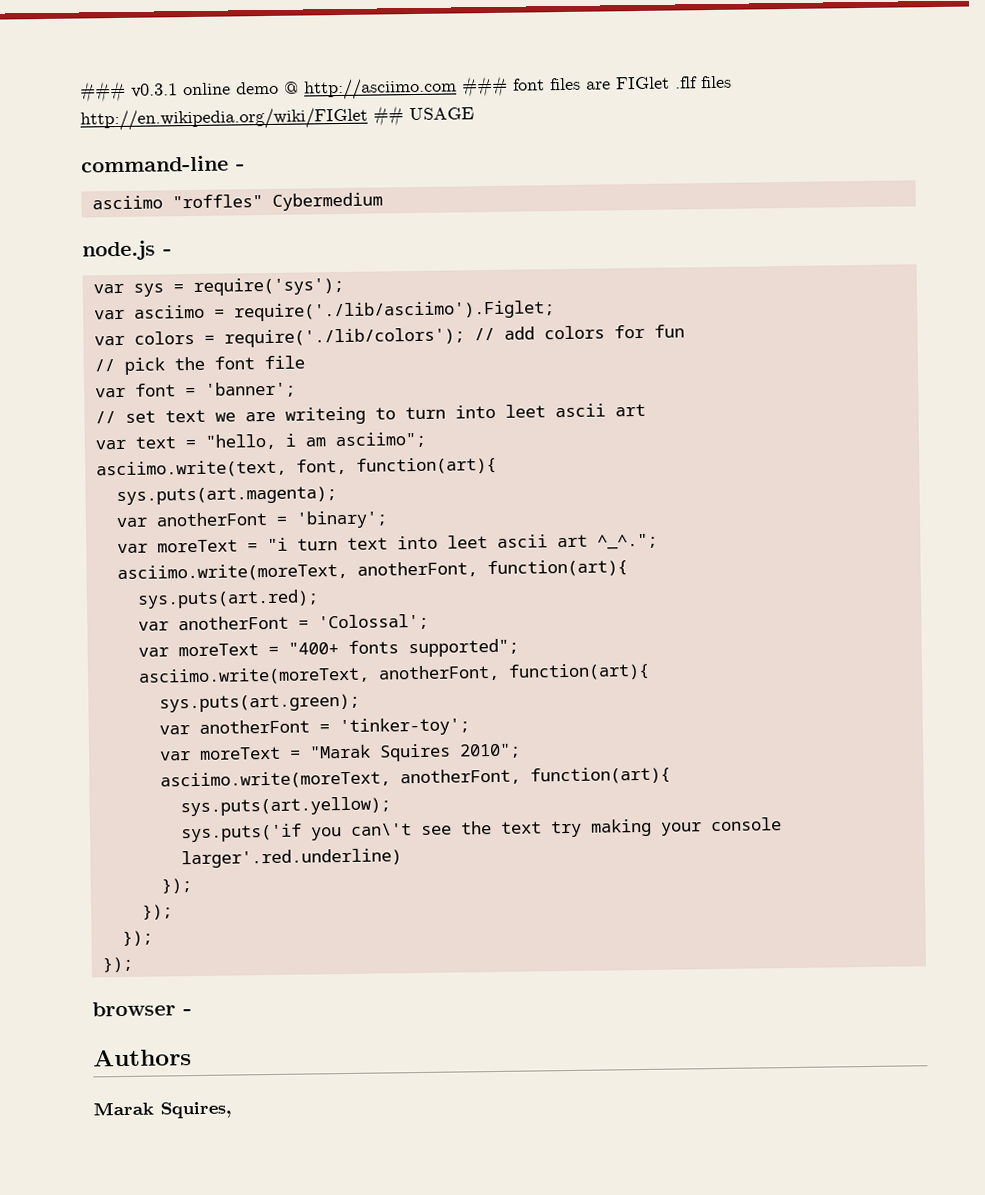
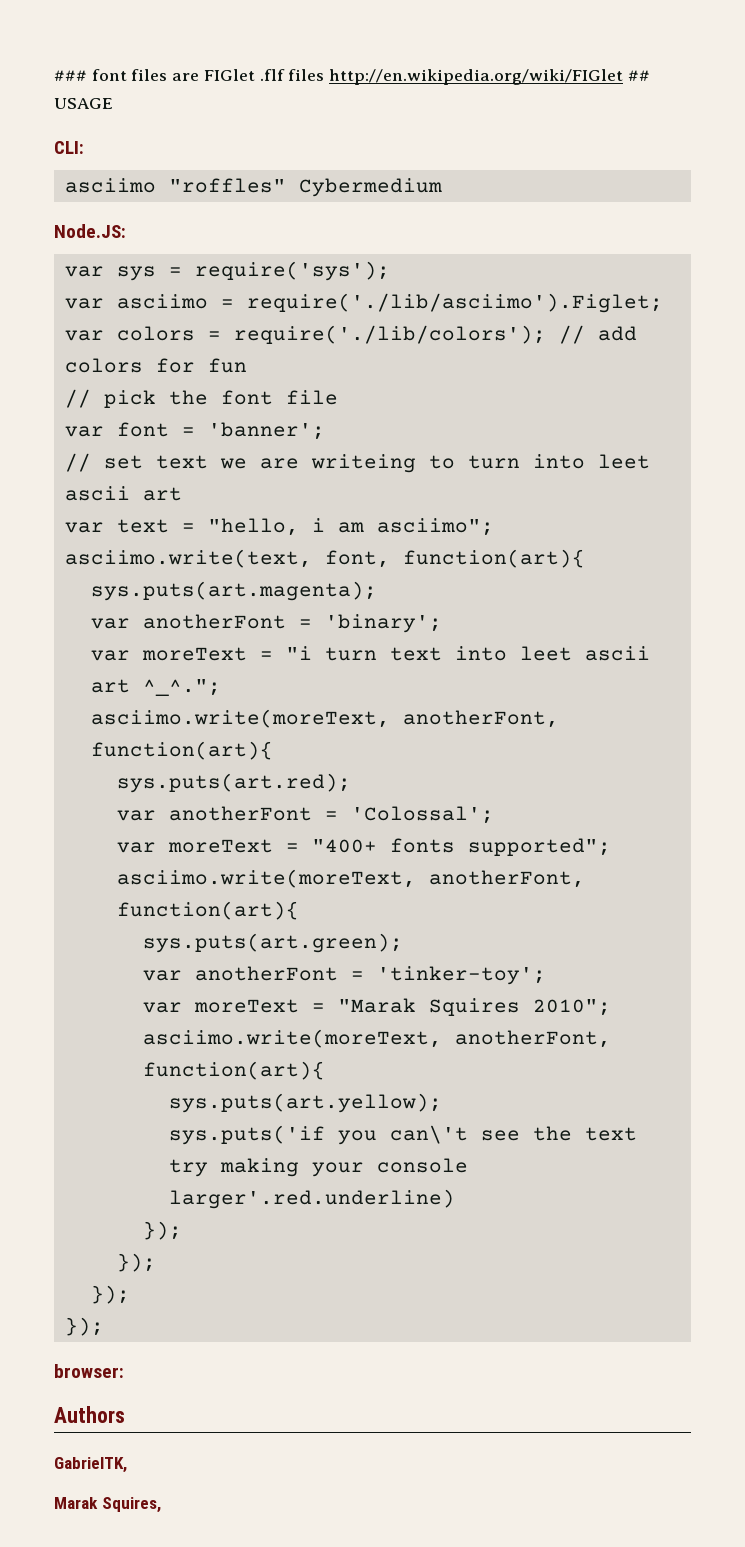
[80,75,508,103] ### v0.3.1 online demo @ http://asciimo.com ### -> [54,70,87,81] ###
[81,155,245,173] command-line - -> [54,141,84,154] CLI:
[82,240,172,261] node.js - -> [54,224,126,238] Node.JS:
[92,1001,192,1017] browser - -> [54,1364,124,1378] browser:
(192, 1057) none -> [54,1457,127,1473] // GabrielTK,

